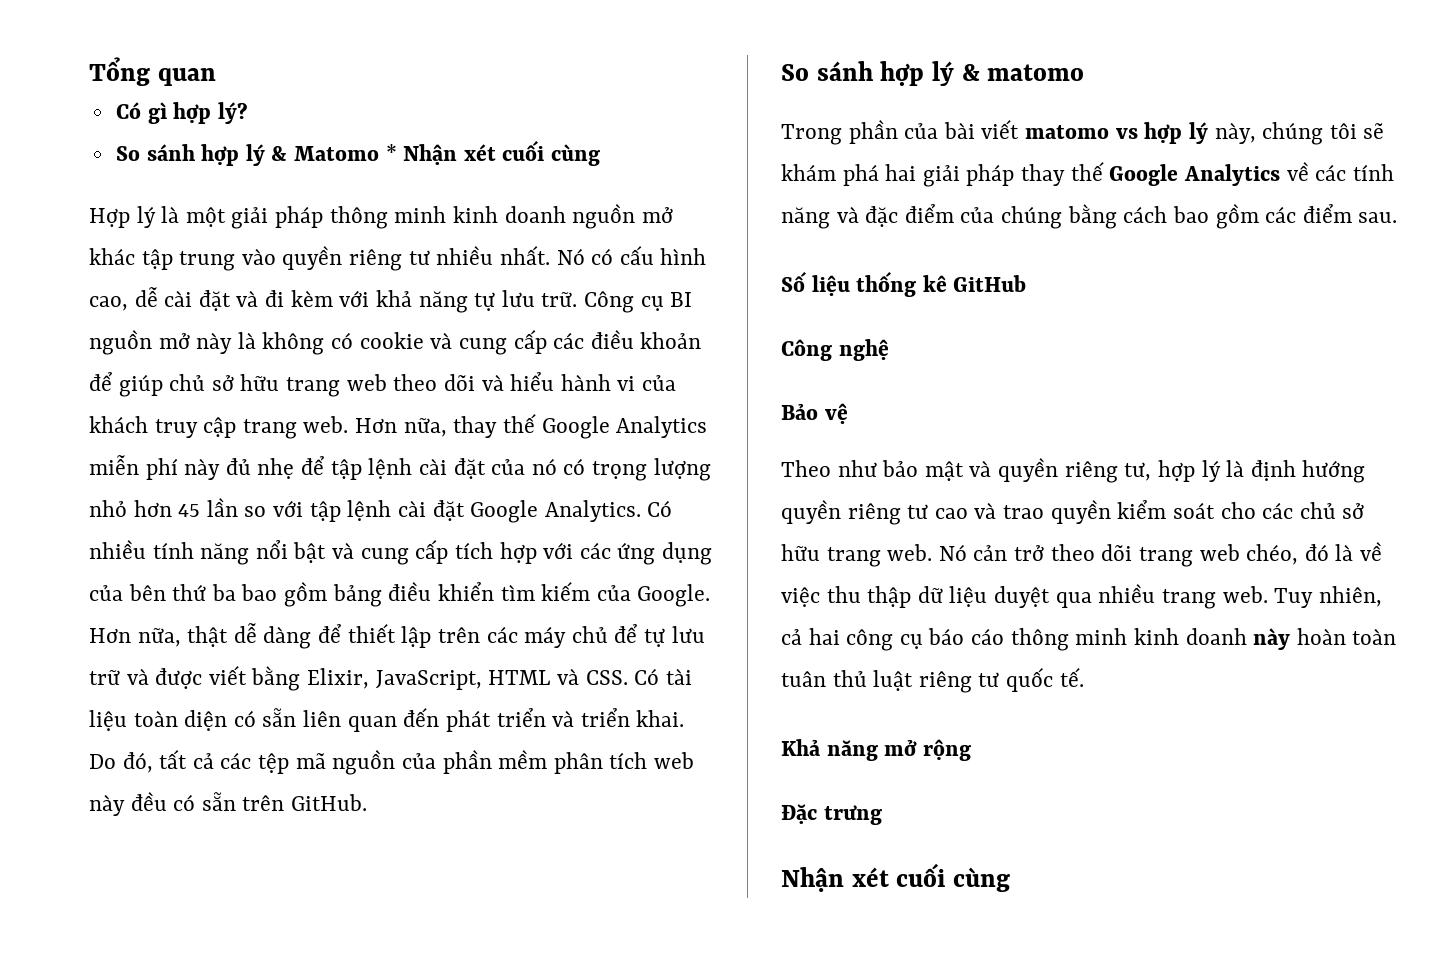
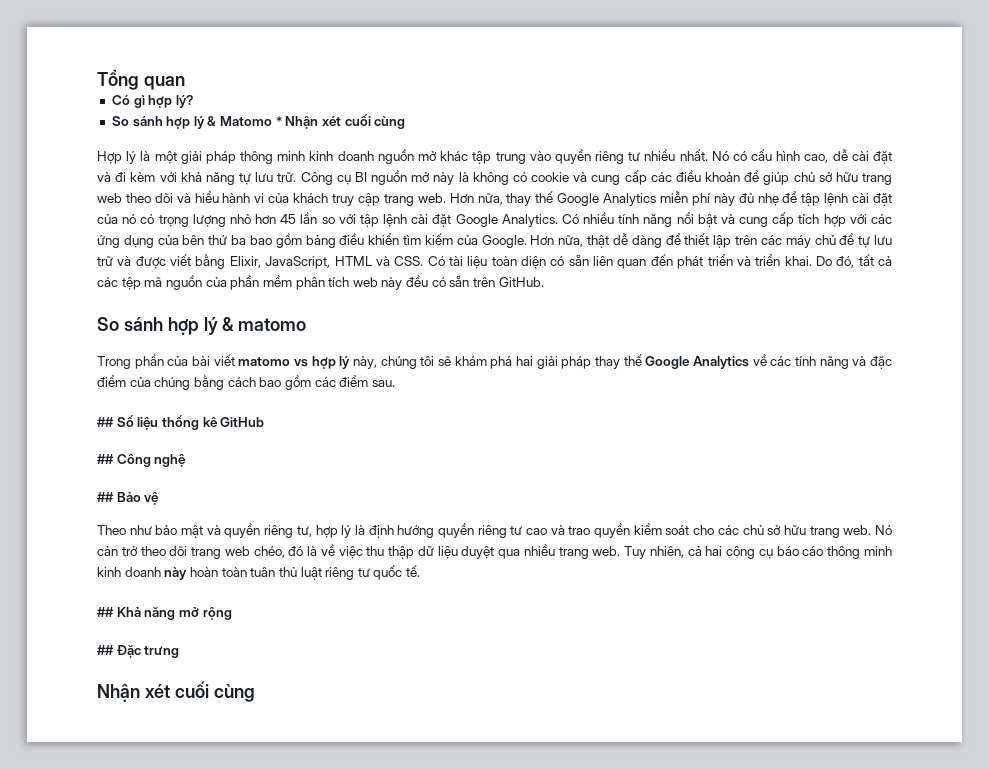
(1398, 217) none -> [97,417,114,427] ##
(1027, 283) none -> [97,454,114,464] ##
(889, 350) none -> [97,492,114,502] ##
(1084, 677) none -> [97,607,114,617] ##
(971, 750) none -> [97,645,114,655] ##

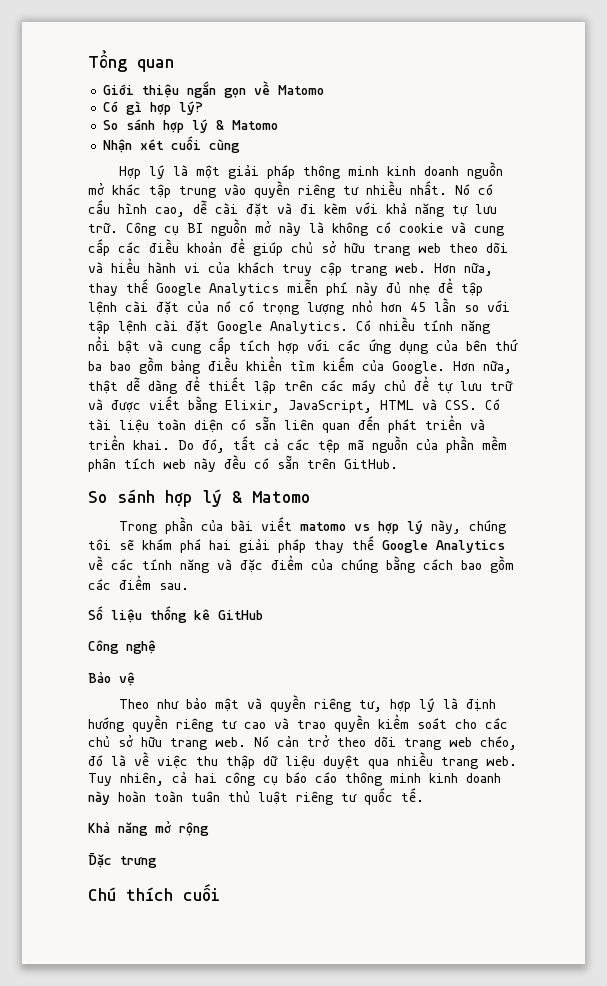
(185, 83) none -> [103,81,325,98] // Giới thiệu ngắn gọn về Matomo
[275,116,282,126] * -> (279, 125) //
[238,318,307,331] matomo -> [252,491,310,503] Matomo
[97,417,114,427] ## -> (189, 586) none
[97,454,114,464] ## -> (263, 615) none
[97,492,114,502] ## -> (156, 647) none
[97,607,114,617] ## -> (424, 795) none
[97,645,114,655] ## -> (209, 829) none
[97,681,255,702] Nhận xét cuối cùng -> [88,884,220,901] Chú thích cuối

